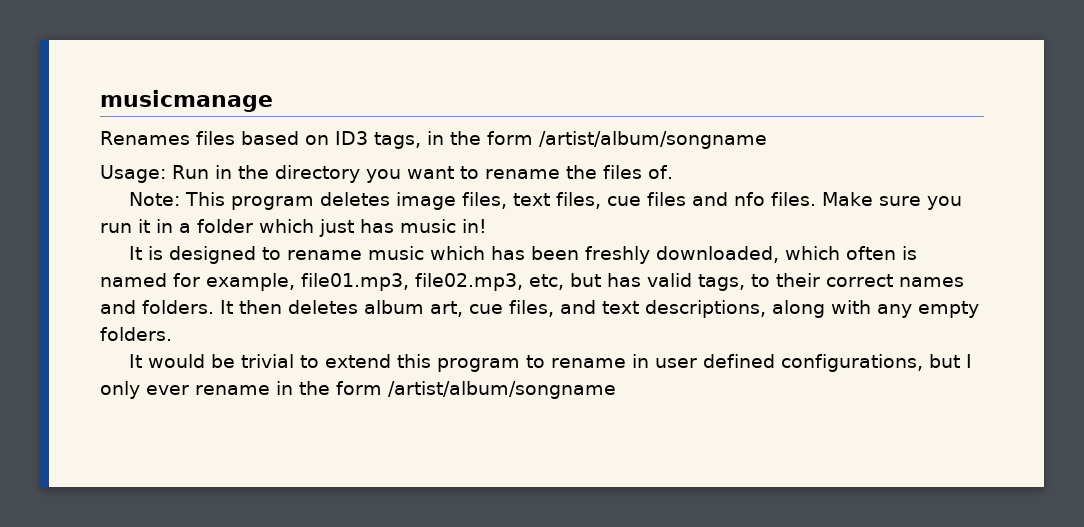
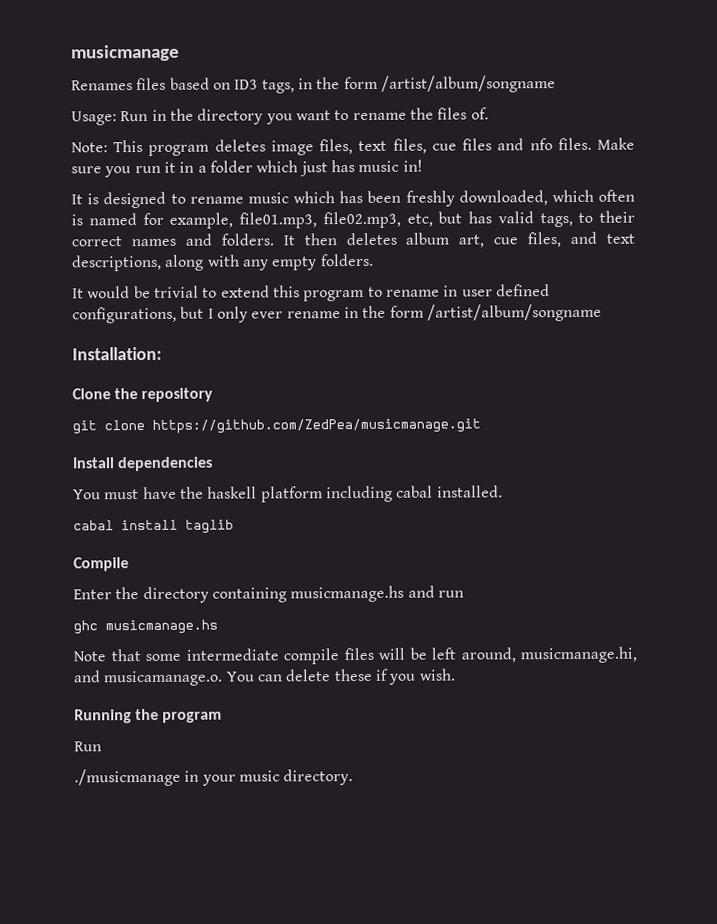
(616, 390) none -> [72,346,162,361] [72,387,214,403] [72,418,481,435] [72,456,214,472] [73,485,503,503] [73,519,234,534] [73,557,129,572] [73,585,464,604] [73,619,218,635] [73,646,637,665] [73,668,456,687] [74,708,223,724] [74,741,102,752] [74,768,354,787] // Installation: // Clone the repository // git clone https://github.com/ZedPea/musicmanage.git // Install dependencies // You must have the haskell platform including cabal installed. // cabal install taglib // Compile // Enter the directory containing musicmanage.hs and run // ghc musicmanage.hs // Note that some intermediate compile files will be left around, musicmanage.hi, and musicamanage.o. You can delete these if you wish. // Running the program // Run // ./musicmanage in your music directory.

